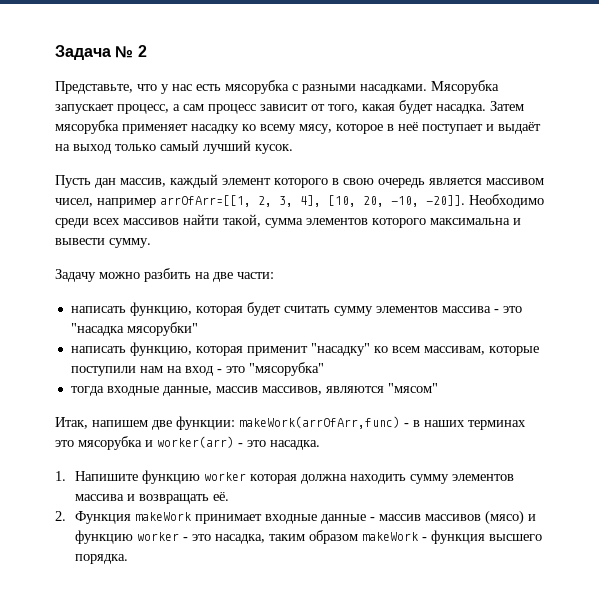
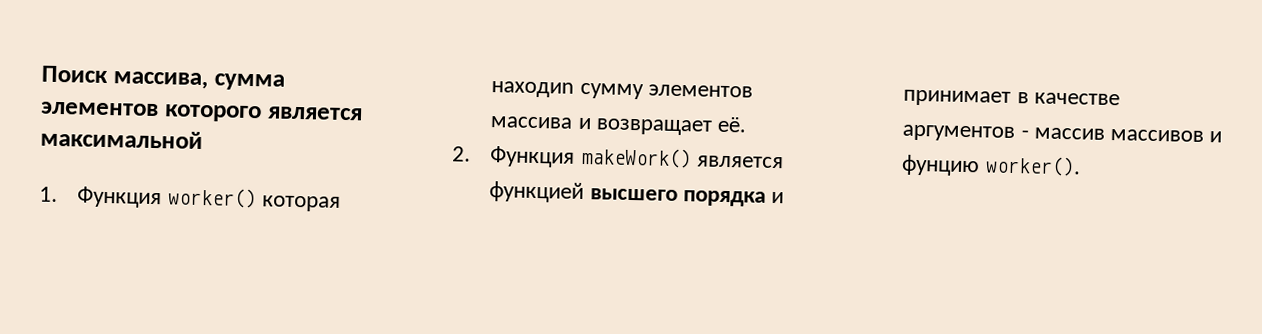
[55,45,147,60] [55,80,499,94] [55,100,524,114] [55,120,541,134] [55,140,293,154] [55,174,544,188] [55,194,544,208] [55,214,521,228] [55,238,151,248] [55,268,274,282] [70,302,522,316] [70,322,198,336] [70,342,539,356] [70,362,324,376] [70,383,438,396] [55,416,526,430] [55,436,320,450] [55,470,407,484] Задача № 2 // Представьте, что у нас есть мясорубка с разными насадками. Мясорубка запускает процесс, а сам процесс зависит от того, какая будет насадка. Затем мясорубка применяет насадку ко всему мясу, которое в неё поступает и выдаёт на выход только самый лучший кусок. // Пусть дан массив, каждый элемент которого в свою очередь является массивом чисел, например arrOfArr=[[1, 2, 3, 4], [10, 20, -10, -20]]. Необходимо среди всех массивов найти такой, сумма элементов которого максимальна и вывести сумму. // Задачу можно разбить на две части: // написать функцию, которая будет считать сумму элементов массива - это "насадка мясорубки" // написать функцию, которая применит "насадку" ко всем массивам, которые поступили нам на вход - это "мясорубка" // тогда входные данные, массив массивов, являются "мясом" // Итак, напишем две функции: makeWork(arrOfArr,func) - в наших терминах это мясорубка и worker(arr) - это насадка. // 1. Напишите функцию worker которая должна находить -> [41,65,285,91] [40,101,363,123] [40,128,203,150] [39,186,341,212] [491,81,575,98] Поиск массива, сумма элементов которого является максимальной // 1. Функция worker() которая находиn
[139,494,210,504] возвращать -> [595,118,712,136] возвращает
[135,510,537,525] [75,530,543,544] [75,554,129,564] makeWork принимает входные данные - массив массивов (мясо) и функцию worker - это насадка, таким образом makeWork - функция высшего порядка. -> [580,146,784,169] [489,181,785,207] [903,89,1120,107] [902,124,1223,143] [901,154,1081,177] makeWork() является функцией высшего порядка и принимает в качестве аргументов - массив массивов и фунцию worker().

